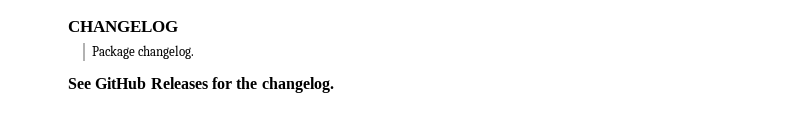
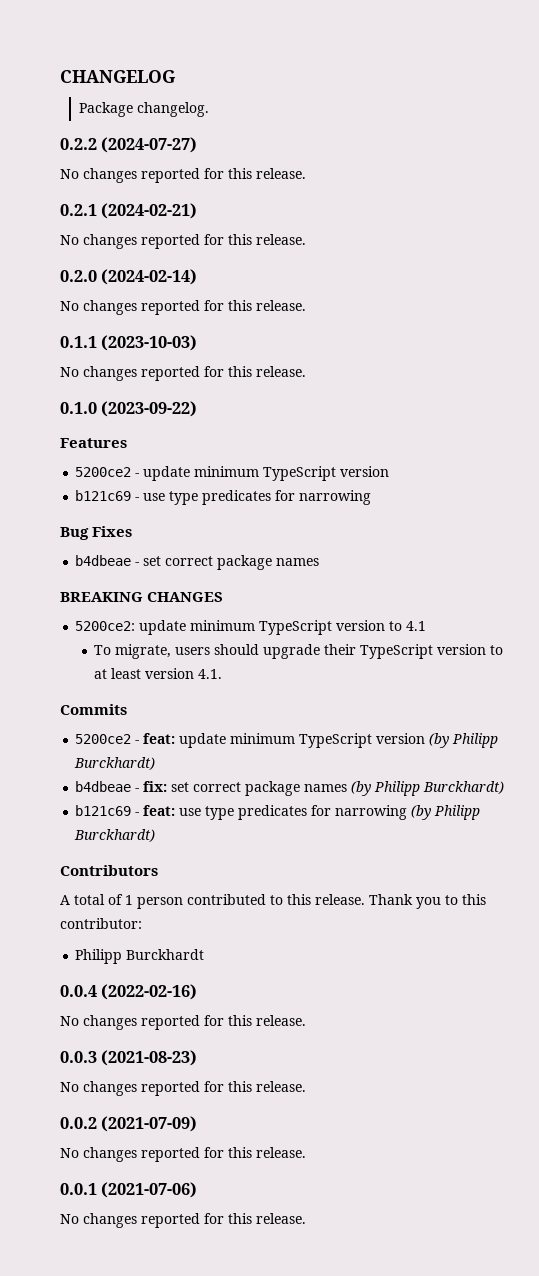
[68,77,334,93] See GitHub Releases for the changelog. -> [60,137,198,153] [60,168,306,183] [60,203,198,219] [60,234,306,249] [60,269,198,285] [60,300,306,315] [60,335,198,351] [60,366,306,381] [60,401,198,417] [60,438,127,448] [75,466,390,481] [75,490,372,505] [60,526,133,540] [75,555,320,570] [60,592,224,602] [75,620,427,635] [94,644,504,659] [94,668,223,679] [60,704,127,715] [75,733,499,748] [74,757,156,770] [75,781,505,796] [75,805,481,820] [74,829,156,842] [60,865,158,876] [60,894,486,909] [60,918,142,929] [75,949,205,964] [60,984,198,1000] [60,1015,306,1030] [60,1050,198,1066] [60,1081,306,1096] [60,1116,198,1132] [60,1147,306,1162] [60,1182,198,1198] [60,1213,306,1228] 0.2.2 (2024-07-27) // No changes reported for this release. // 0.2.1 (2024-02-21) // No changes reported for this release. // 0.2.0 (2024-02-14) // No changes reported for this release. // 0.1.1 (2023-10-03) // No changes reported for this release. // 0.1.0 (2023-09-22) // Features // 5200ce2 - update minimum TypeScript version // b121c69 - use type predicates for narrowing // Bug Fixes // b4dbeae - set correct package names // BREAKING CHANGES // 5200ce2: update minimum TypeScript version to 4.1 // To migrate, users should upgrade their TypeScript version to at least version 4.1. // Commits // 5200ce2 - feat: update minimum TypeScript version (by Philipp Burckhardt) // b4dbeae - fix: set correct package names (by Philipp Burckhardt) // b121c69 - feat: use type predicates for narrowing (by Philipp Burckhardt) // Contributors // A total of 1 person contributed to this release. Thank you to this contributor: // Philipp Burckhardt // 0.0.4 (2022-02-16) // No changes reported for this release. // 0.0.3 (2021-08-23) // No changes reported for this release. // 0.0.2 (2021-07-09) // No changes reported for this release. // 0.0.1 (2021-07-06) // No changes reported for this release.

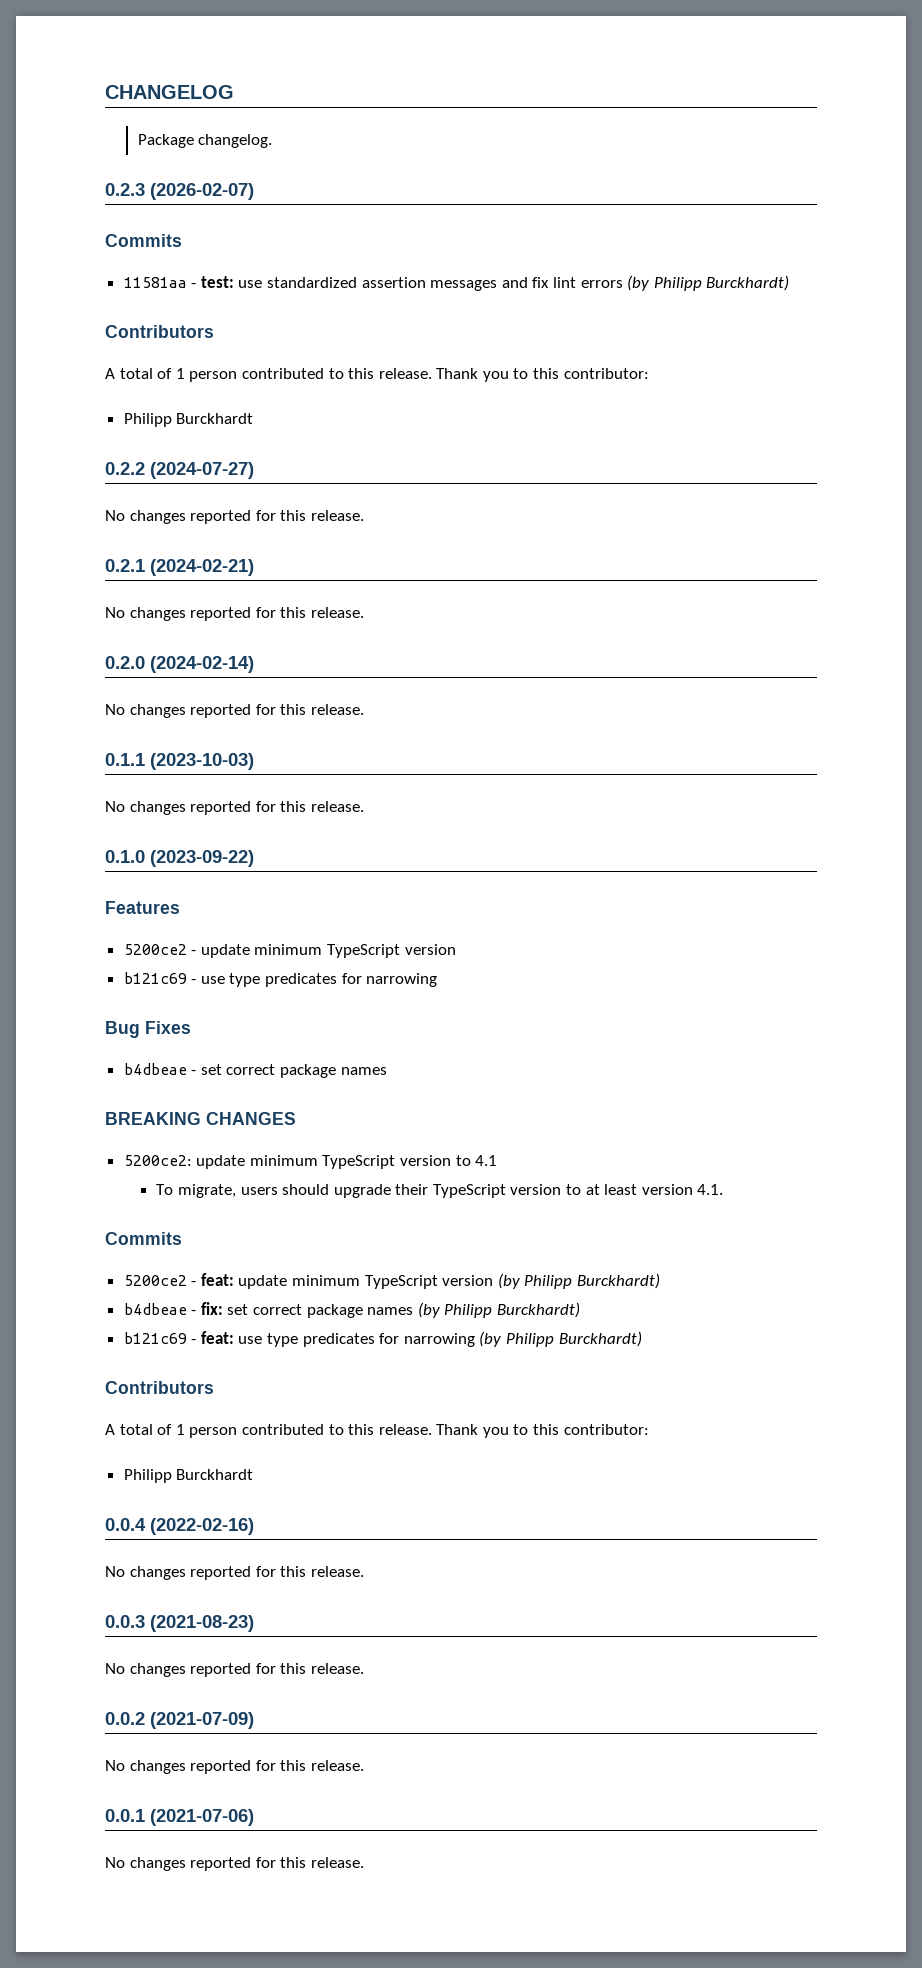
(210, 109) none -> [105,183,254,200] [105,234,182,247] [123,275,790,291] [105,325,214,338] [105,368,649,382] [123,413,254,427] // 0.2.3 (2026-02-07) // Commits // 11581aa - test: use standardized assertion messages and fix lint errors (by Philipp Burckhardt) // Contributors // A total of 1 person contributed to this release. Thank you to this contributor: // Philipp Burckhardt

